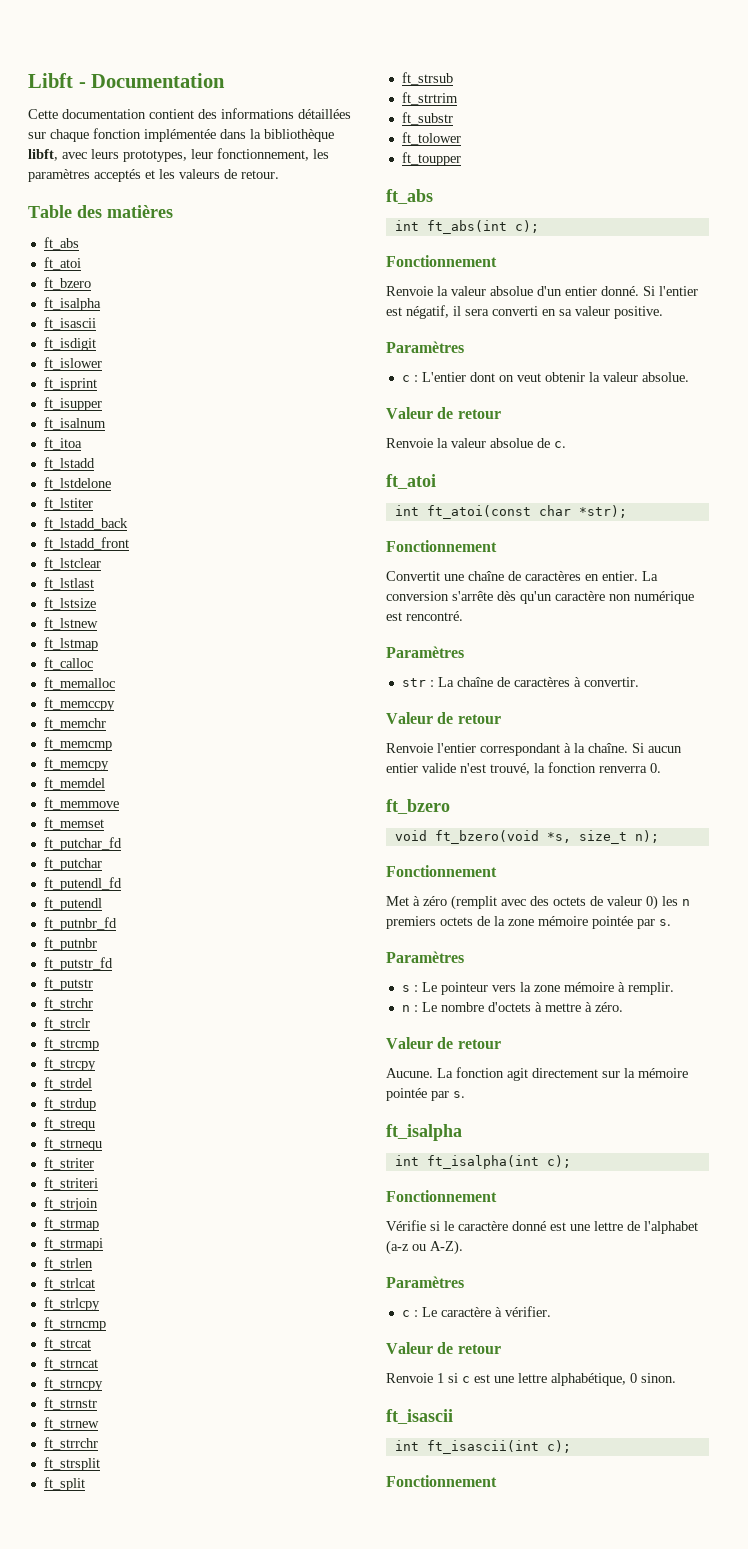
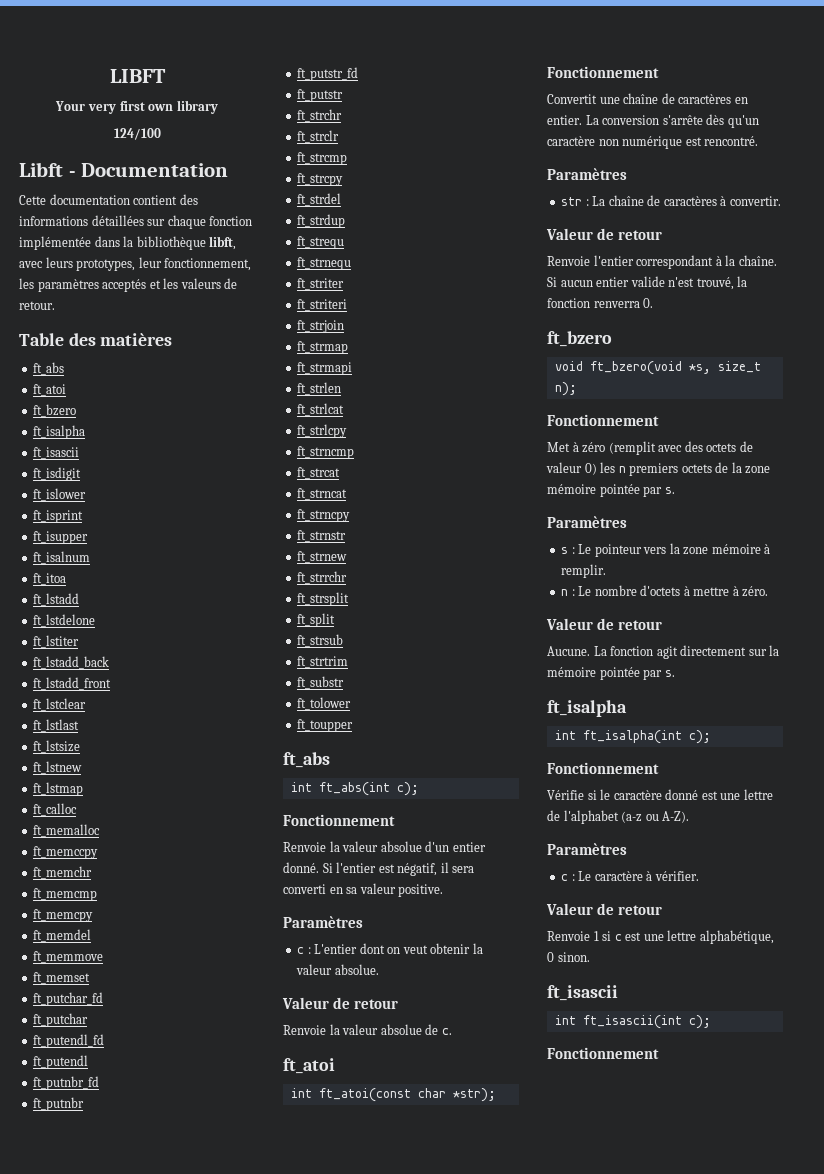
(28, 80) none -> [109,69,166,83] [55,100,218,114] [113,128,161,140] LIBFT // Your very first own library // 124/100 //

